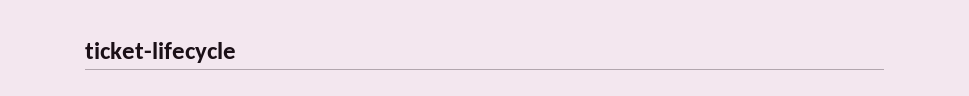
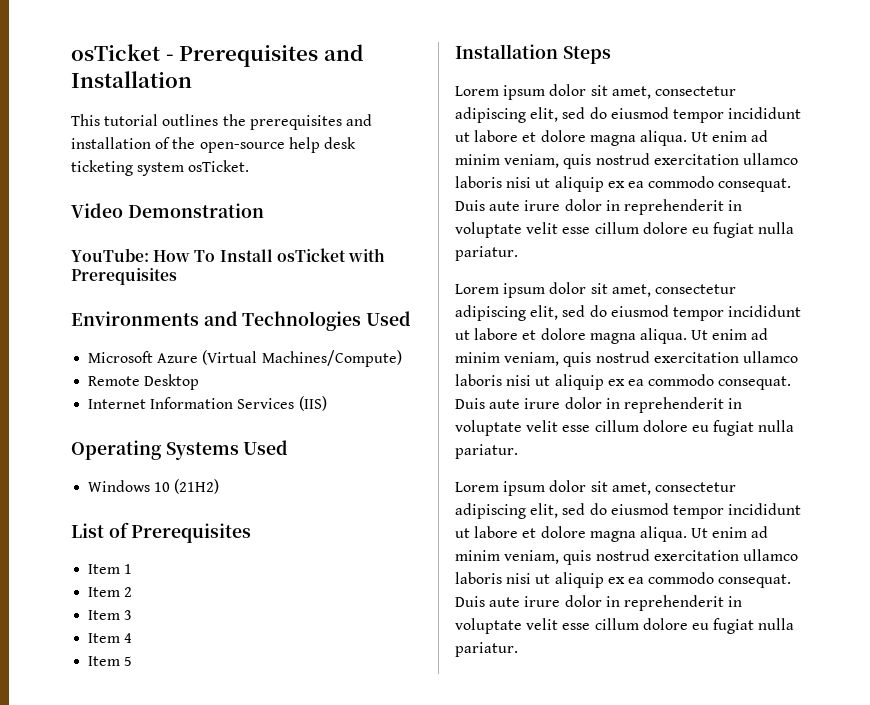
[85,42,236,63] ticket-lifecycle -> [71,44,363,67] [71,71,192,88] [71,114,372,130] [71,137,356,153] [71,160,250,176] [71,203,264,218] [71,248,385,262] [71,268,177,285] [71,311,412,331] [88,350,402,367] [88,374,200,390] [88,396,327,411] [71,440,289,460] [88,479,220,494] [71,522,252,543] [88,564,133,574] [88,587,133,597] [88,610,133,620] [88,633,133,643] [88,656,133,666] [455,44,611,64] [455,84,736,100] [455,107,802,123] [455,130,769,146] [455,153,798,169] [455,176,792,192] [455,199,743,215] [455,222,795,238] [455,246,518,261] [455,282,736,298] [455,305,802,321] [455,328,769,344] [455,351,798,367] [455,374,792,390] [455,397,743,413] [455,420,795,436] [455,444,518,459] [455,480,736,496] [455,503,802,519] [455,526,769,542] [455,549,798,565] [455,572,792,588] [455,595,743,611] [455,618,795,634] [455,642,518,657] osTicket - Prerequisites and Installation // This tutorial outlines the prerequisites and installation of the open-source help desk ticketing system osTicket. // Video Demonstration // YouTube: How To Install osTicket with Prerequisites // Environments and Technologies Used // Microsoft Azure (Virtual Machines/Compute) // Remote Desktop // Internet Information Services (IIS) // Operating Systems Used // Windows 10 (21H2) // List of Prerequisites // Item 1 // Item 2 // Item 3 // Item 4 // Item 5 // Installation Steps // Lorem ipsum dolor sit amet, consectetur adipiscing elit, sed do eiusmod tempor incididunt ut labore et dolore magna aliqua. Ut enim ad minim veniam, quis nostrud exercitation ullamco laboris nisi ut aliquip ex ea commodo consequat. Duis aute irure dolor in reprehenderit in voluptate velit esse cillum dolore eu fugiat nulla pariatur. // Lorem ipsum dolor sit amet, consectetur adipiscing elit, sed do eiusmod tempor incididunt ut labore et dolore magna aliqua. Ut enim ad minim veniam, quis nostrud exercitation ullamco laboris nisi ut aliquip ex ea commodo consequat. Duis aute irure dolor in reprehenderit in voluptate velit esse cillum dolore eu fugiat nulla pariatur. // Lorem ipsum dolor sit amet, consectetur adipiscing elit, sed do eiusmod tempor incididunt ut labore et dolore magna aliqua. Ut enim ad minim veniam, quis nostrud exercitation ullamco laboris nisi ut aliquip ex ea commodo consequat. Duis aute irure dolor in reprehenderit in voluptate velit esse cillum dolore eu fugiat nulla pariatur.

